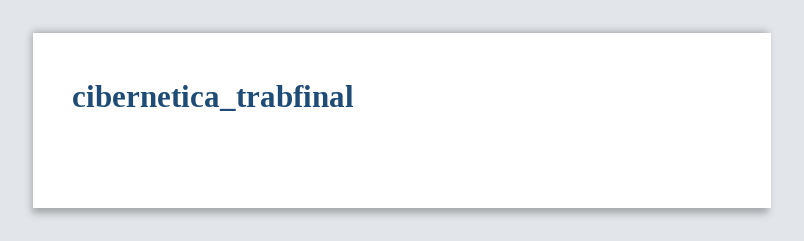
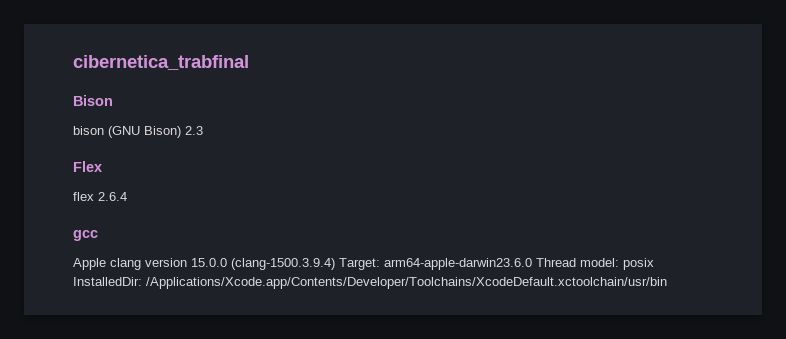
(354, 98) none -> [73,95,113,106] [73,126,203,138] [73,161,102,172] [73,192,127,201] [73,230,98,241] [73,258,654,270] [73,277,667,289] // Bison // bison (GNU Bison) 2.3 // Flex // flex 2.6.4 // gcc // Apple clang version 15.0.0 (clang-1500.3.9.4) Target: arm64-apple-darwin23.6.0 Thread model: posix InstalledDir: /Applications/Xcode.app/Contents/Developer/Toolchains/XcodeDefault.xctoolchain/usr/bin

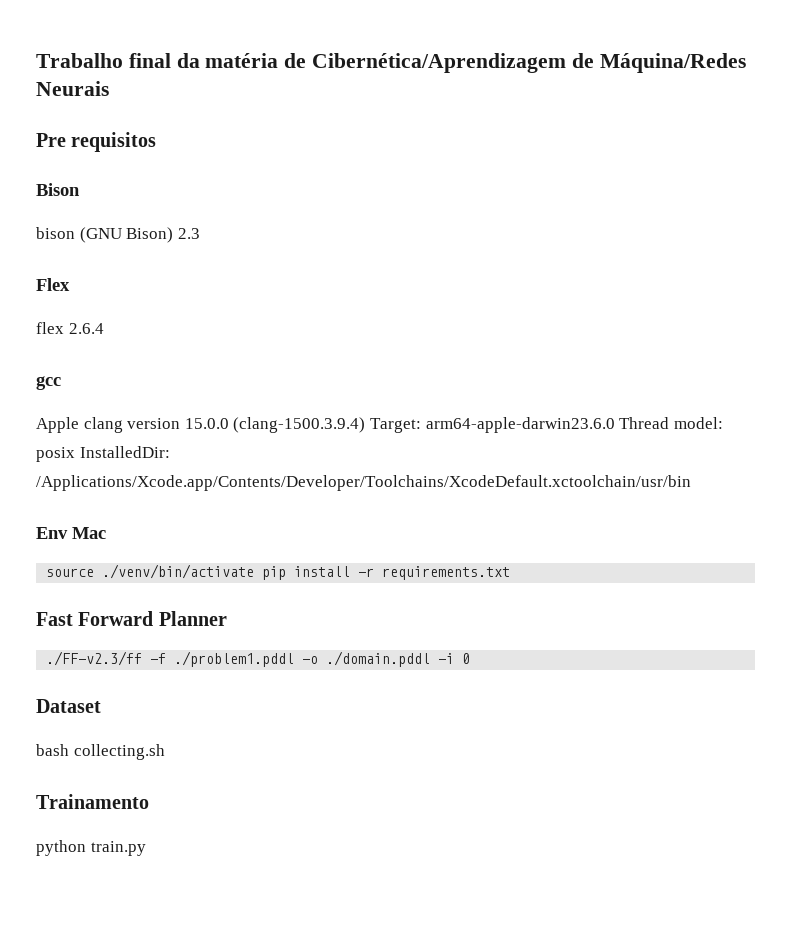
[73,55,249,70] cibernetica_trabfinal -> [36,53,746,73] [36,81,109,96] [36,132,157,152] Trabalho final da matéria de Cibernética/Aprendizagem de Máquina/Redes Neurais // Pre requisitos
(667, 283) none -> [36,527,106,539] [46,564,511,580] [36,611,227,626] [46,651,471,667] [36,699,101,713] [36,744,165,760] [36,794,149,809] [36,840,146,856] // Env Mac // source ./venv/bin/activate pip install -r requirements.txt // Fast Forward Planner // ./FF-v2.3/ff -f ./problem1.pddl -o ./domain.pddl -i 0 // Dataset // bash collecting.sh // Trainamento // python train.py

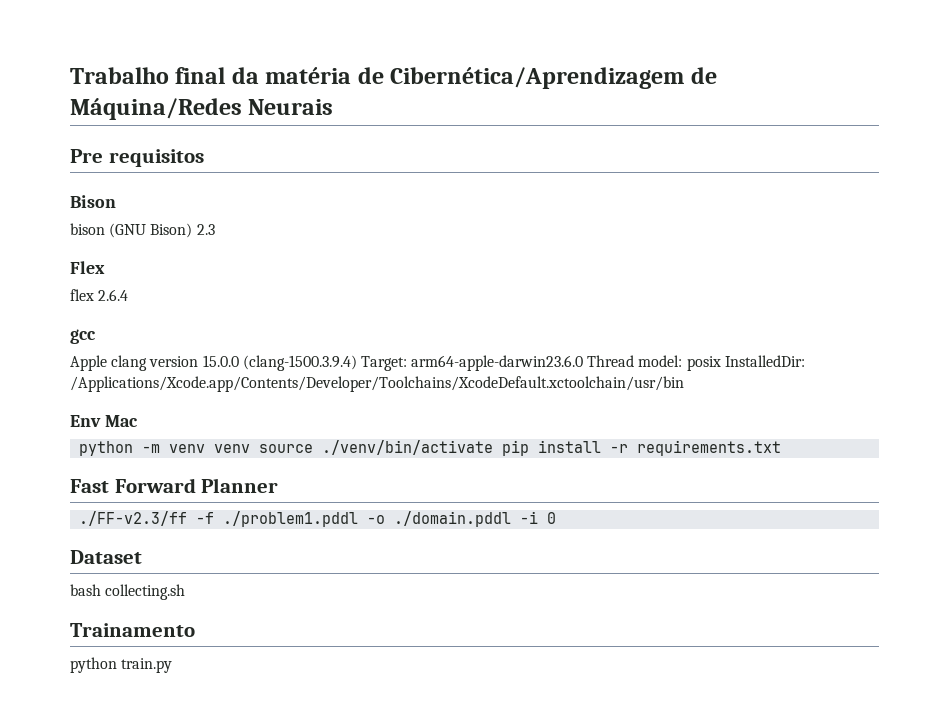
(106, 533) none -> [79,441,251,456] python -m venv venv

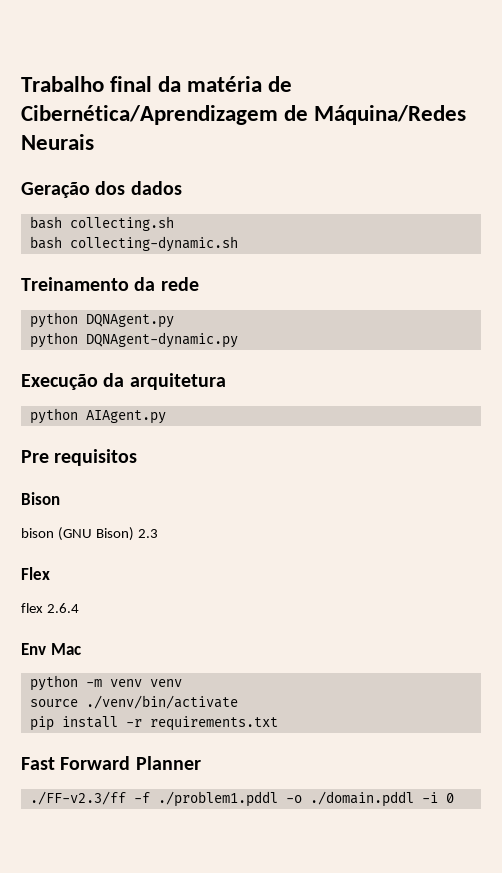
(334, 107) none -> [21,181,182,198] [29,216,174,231] [29,236,238,252] [21,277,199,291] [29,312,174,328] [29,332,238,348] [21,373,226,390] [29,408,166,424] // Geração dos dados // bash collecting.sh // bash collecting-dynamic.sh // Treinamento da rede // python DQNAgent.py // python DQNAgent-dynamic.py // Execução da arquitetura // python AIAgent.py
[70,329,96,344] [70,355,805,371] [70,376,684,392] // gcc // Apple clang version 15.0.0 (clang-1500.3.9.4) Target: arm64-apple-darwin23.6.0 Thread model: posix InstalledDir: /Applications/Xcode.app/Contents/Developer/Toolchains/XcodeDefault.xctoolchain/usr/bin -> (79, 608) none
(251, 448) none -> (182, 683) //
(494, 447) none -> (238, 702) //
[70,550,142,564] [70,584,186,600] [70,623,195,637] [70,657,173,673] // Dataset // bash collecting.sh // Trainamento // python train.py -> (454, 798) none

